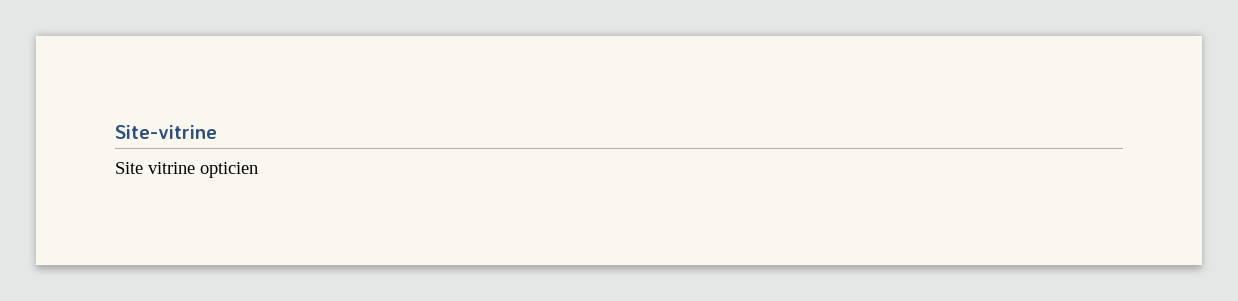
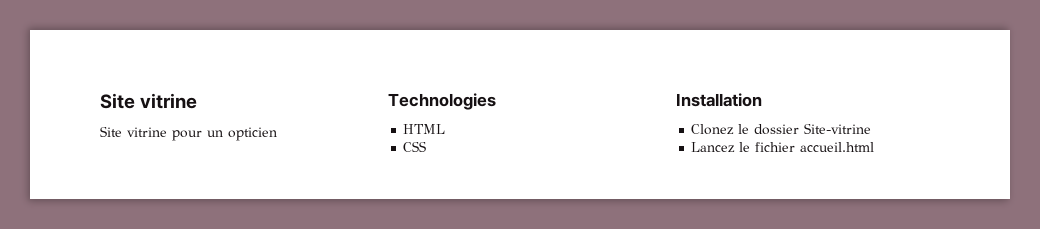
[115,125,217,139] [115,162,195,174] Site-vitrine // Site vitrine -> [100,93,198,109] [100,126,223,141] Site vitrine // Site vitrine pour un
(258, 170) none -> [388,93,496,110] [403,124,446,134] [403,141,427,152] [676,93,762,107] [691,123,872,135] [691,142,875,153] // Technologies // HTML // CSS // Installation // Clonez le dossier Site-vitrine // Lancez le fichier accueil.html

